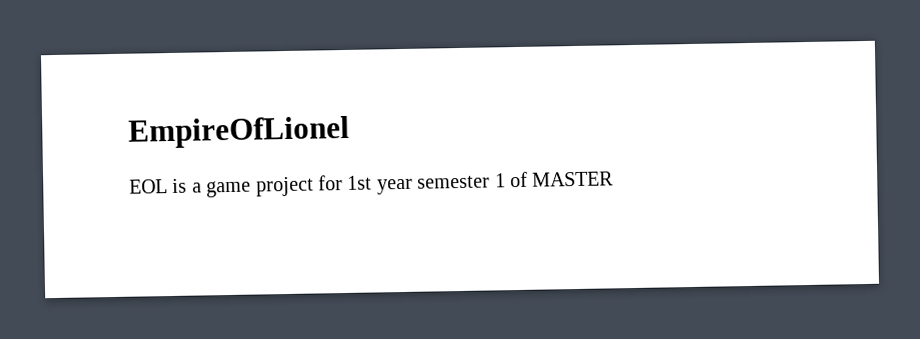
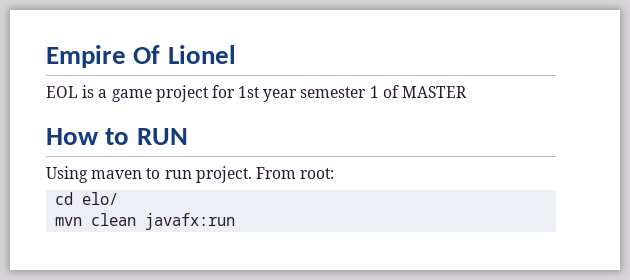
[128,115,350,149] EmpireOfLionel -> [46,45,236,68] Empire Of Lionel
(615, 179) none -> [46,128,188,145] [46,166,335,183] [55,192,119,205] [55,213,236,230] // How to RUN // Using maven to run project. From root: // cd elo/ // mvn clean javafx:run

